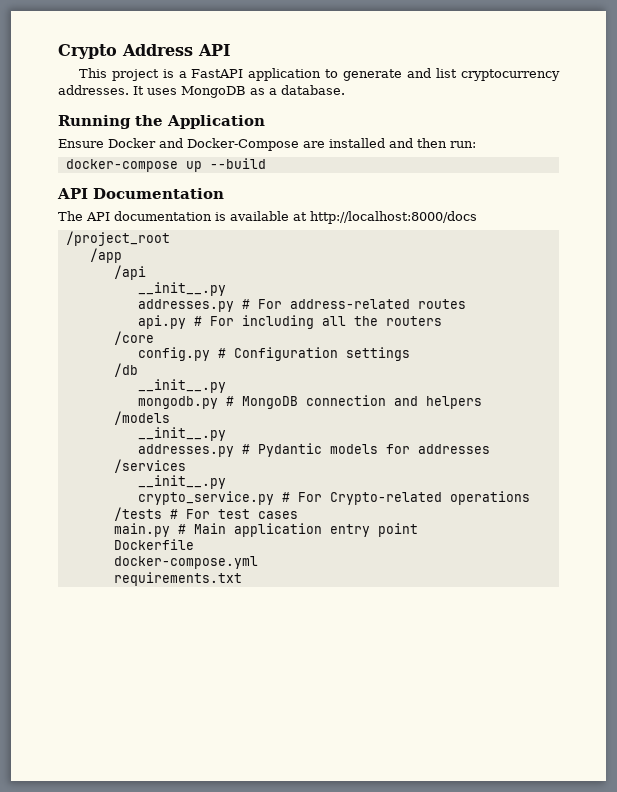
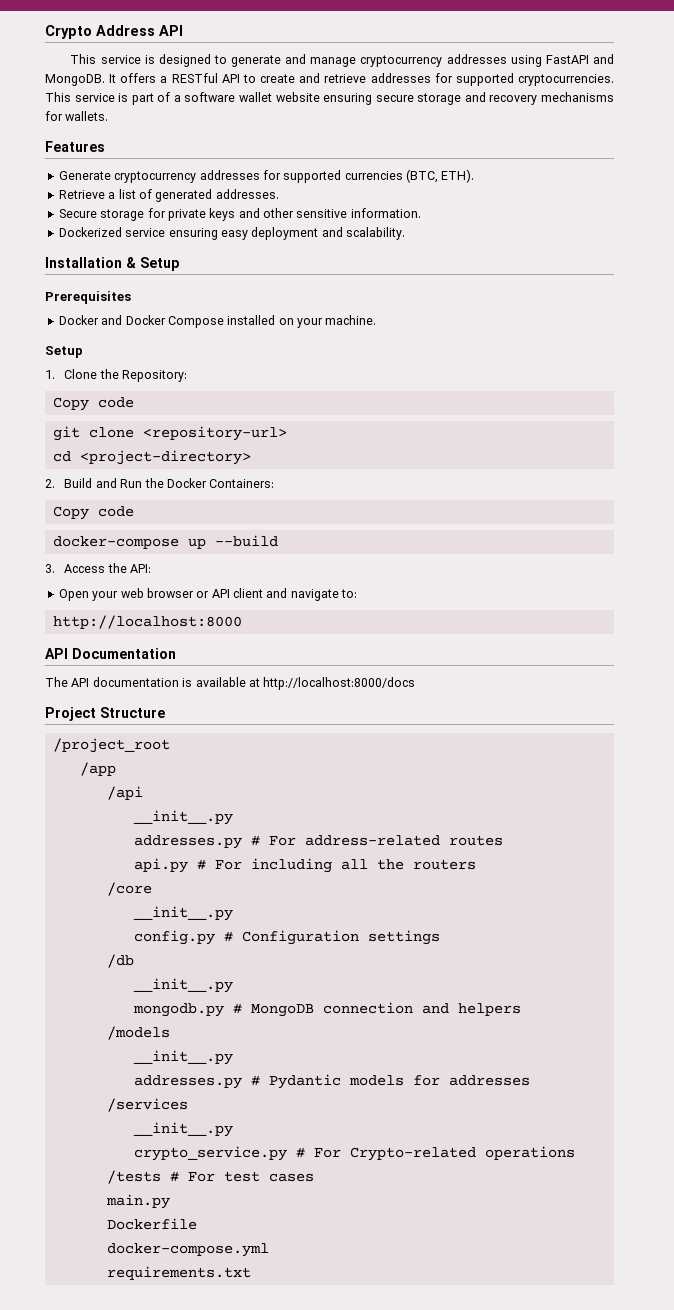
[111,68,560,81] [58,85,345,98] [58,115,265,129] [58,138,476,151] [65,158,266,172] project is a FastAPI application to generate and list cryptocurrency addresses. It uses MongoDB as a database. // Running the Application // Ensure Docker and Docker-Compose are installed and then run: // docker-compose up --build -> [100,54,614,67] [45,73,614,86] [45,92,614,105] [45,111,109,121] [45,141,105,152] [58,169,475,183] [58,189,279,202] [58,208,421,221] [58,227,405,240] [45,257,179,271] [45,291,131,304] [58,315,377,328] [45,346,83,358] [45,369,188,382] [52,397,134,411] [52,426,287,441] [52,450,251,465] [45,478,275,488] [52,506,134,520] [52,535,278,549] [45,563,152,573] [58,588,358,601] [52,615,242,629] service is designed to generate and manage cryptocurrency addresses using FastAPI and MongoDB. It offers a RESTful API to create and retrieve addresses for supported cryptocurrencies. This service is part of a software wallet website ensuring secure storage and recovery mechanisms for wallets. // Features // Generate cryptocurrency addresses for supported currencies (BTC, ETH). // Retrieve a list of generated addresses. // Secure storage for private keys and other sensitive information. // Dockerized service ensuring easy deployment and scalability. // Installation & Setup // Prerequisites // Docker and Docker Compose installed on your machine. // Setup // 1. Clone the Repository: // Copy code // git clone <repository-url> // cd <project-directory> // 2. Build and Run the Docker Containers: // Copy code // docker-compose up --build // 3. Access the API: // Open your web browser or API client and navigate to: // http://localhost:8000
(477, 217) none -> [45,707,165,721] // Project Structure
(154, 338) none -> [132,906,233,921] // __init__.py
[177,523,418,537] # Main application entry point -> (170, 1201) none

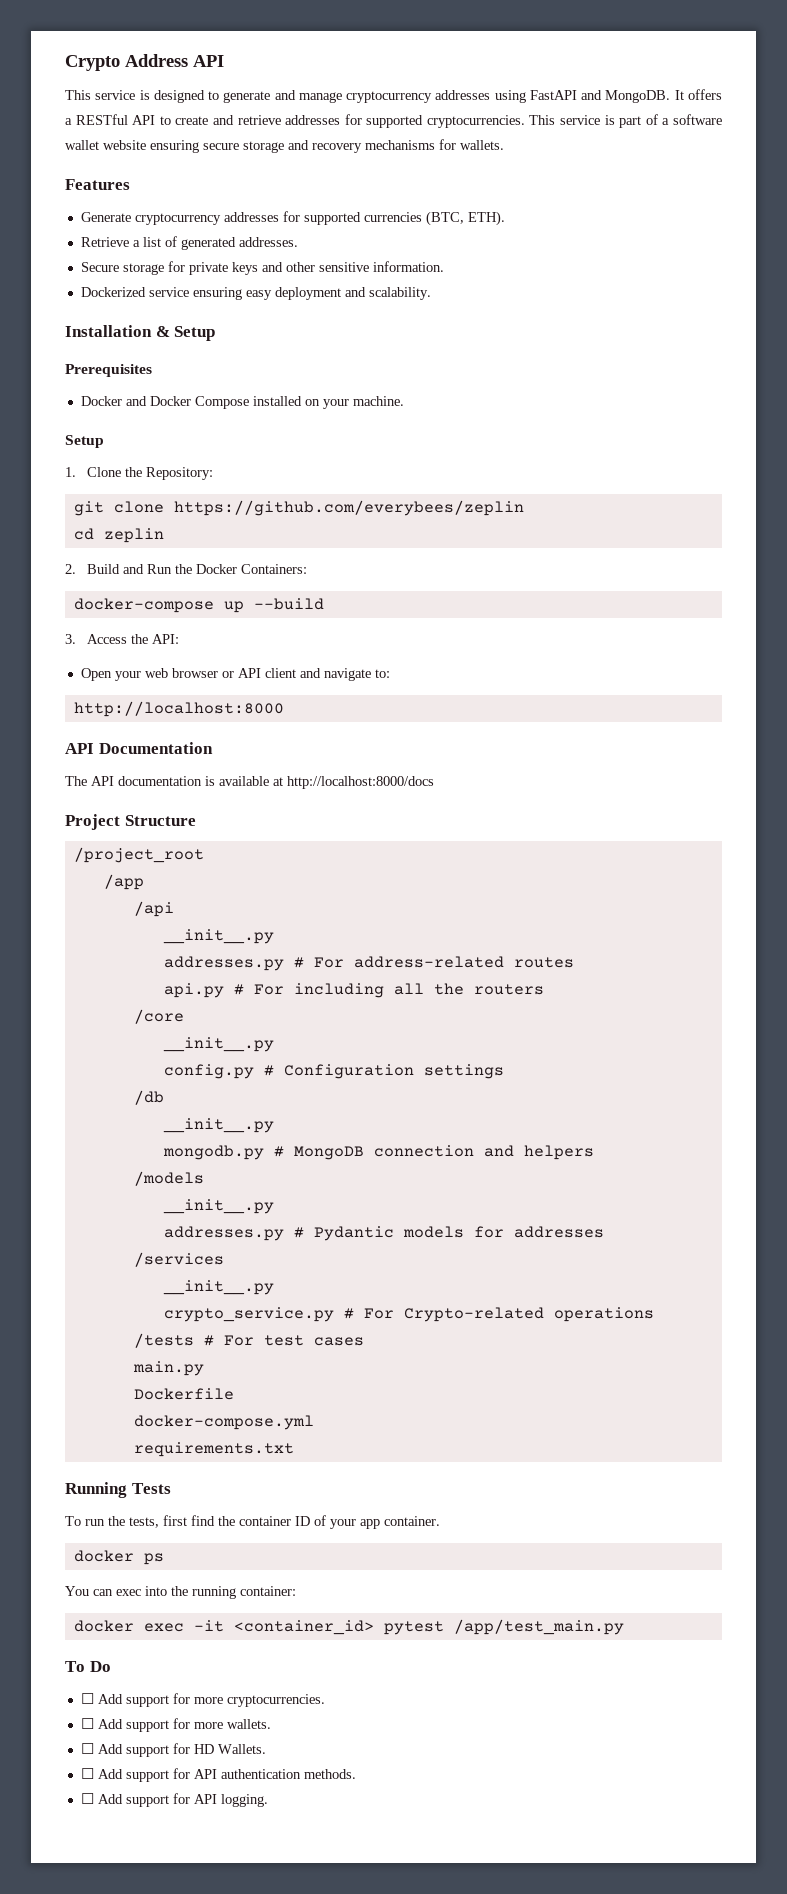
[52,397,134,411] // Copy code -> (213, 473) none
[142,426,287,441] <repository-url> -> [173,500,524,516] https://github.com/everybees/zeplin
[79,450,251,465] <project-directory> -> [103,528,164,543] zeplin
[52,506,134,520] // Copy code -> (307, 569) none
(251, 1273) none -> [65,1482,171,1498] [65,1515,440,1529] [73,1550,164,1565] [65,1586,296,1599] [73,1619,624,1635] [65,1661,111,1672] [80,1693,325,1707] [80,1718,271,1732] [80,1743,266,1757] [80,1768,356,1782] [80,1793,268,1807] // Running Tests // To run the tests, first find the container ID of your app container. // docker ps // You can exec into the running container: // docker exec -it <container_id> pytest /app/test_main.py // To Do // ☐ Add support for more cryptocurrencies. // ☐ Add support for more wallets. // ☐ Add support for HD Wallets. // ☐ Add support for API authentication methods. // ☐ Add support for API logging.

